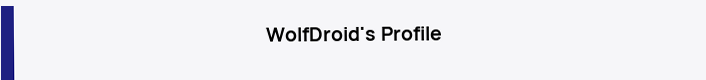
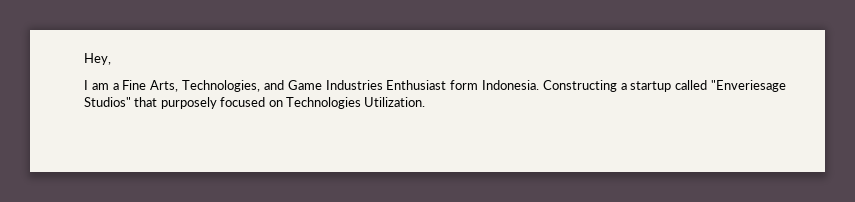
[264,26,444,42] WolfDroid's Profile -> [84,53,111,65] [84,80,786,92] [84,97,426,109] Hey, // I am a Fine Arts, Technologies, and Game Industries Enthusiast form Indonesia. Constructing a startup called "Enveriesage Studios" that purposely focused on Technologies Utilization.

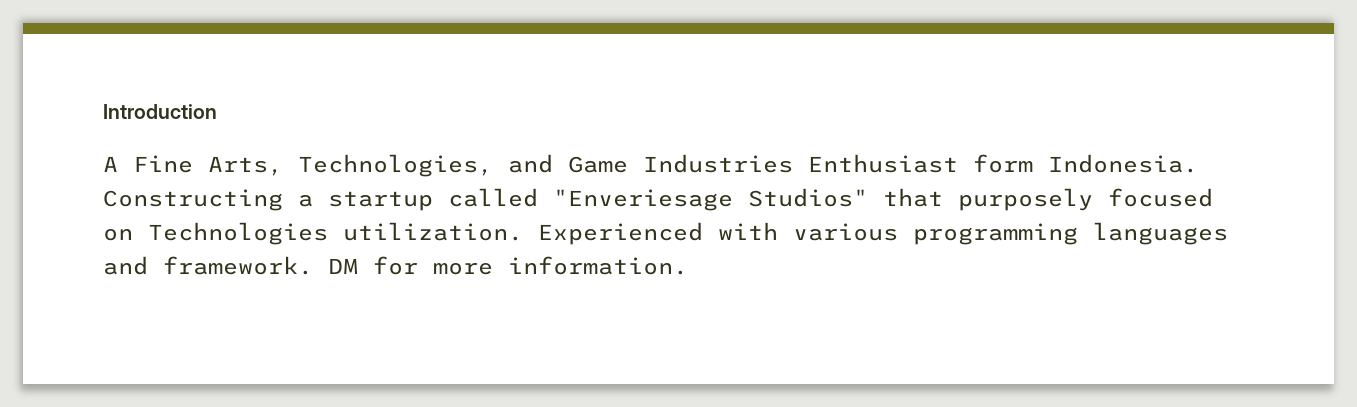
[84,53,111,65] [84,80,119,90] Hey, // I am a -> [103,104,217,119] [103,156,118,172] Introduction // A
[364,97,426,107] Utilization. -> [343,222,1228,245] [103,256,688,275] utilization. Experienced with various programming languages and framework. DM for more information.

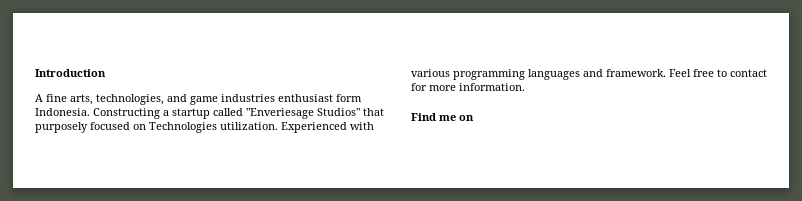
[133,154,958,177] Fine Arts, Technologies, and Game Industries Enthusiast -> [46,94,333,105] fine arts, technologies, and game industries enthusiast
[328,258,358,274] DM -> [669,69,767,77] Feel free to contact
(688, 265) none -> [411,113,474,121] // Find me on

